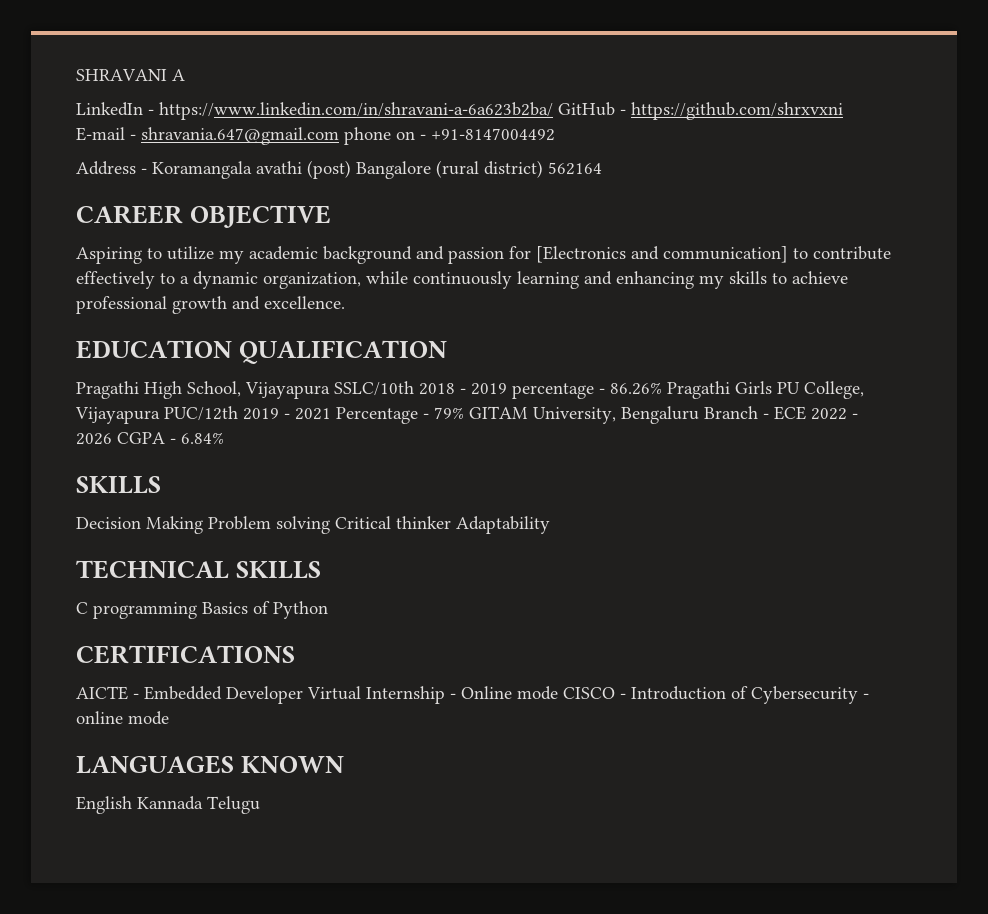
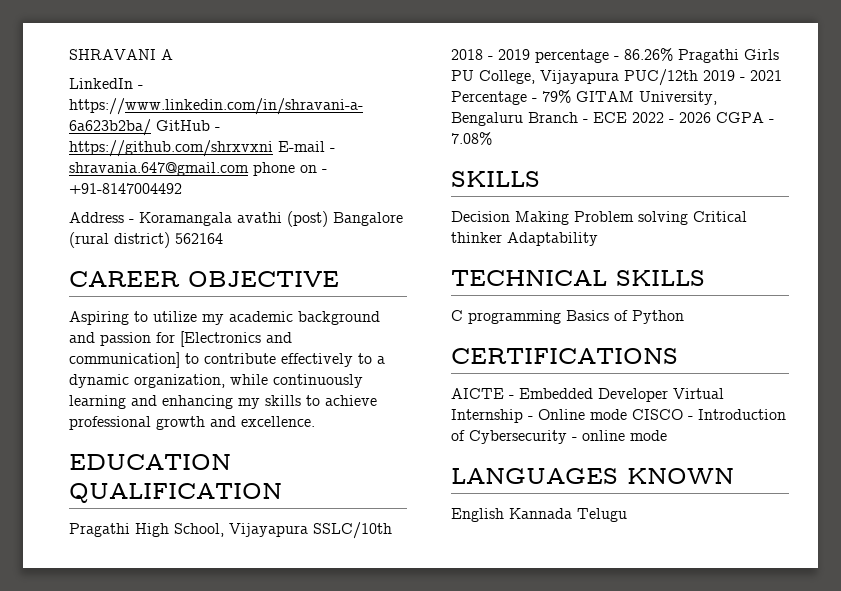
[181,432,224,444] 6.84% -> [451,132,492,145] 7.08%

